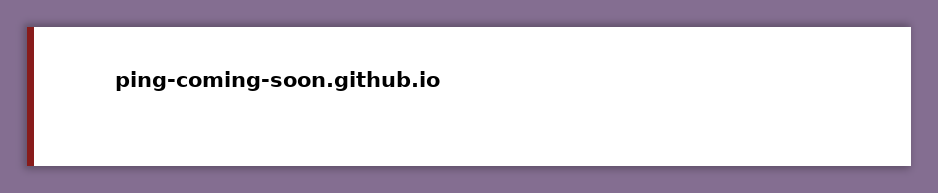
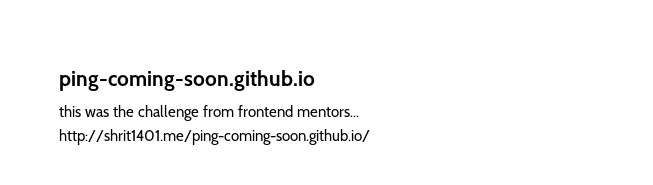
(440, 81) none -> [59,105,360,121] [59,129,370,145] // this was the challenge from frontend mentors... http://shrit1401.me/ping-coming-soon.github.io/

